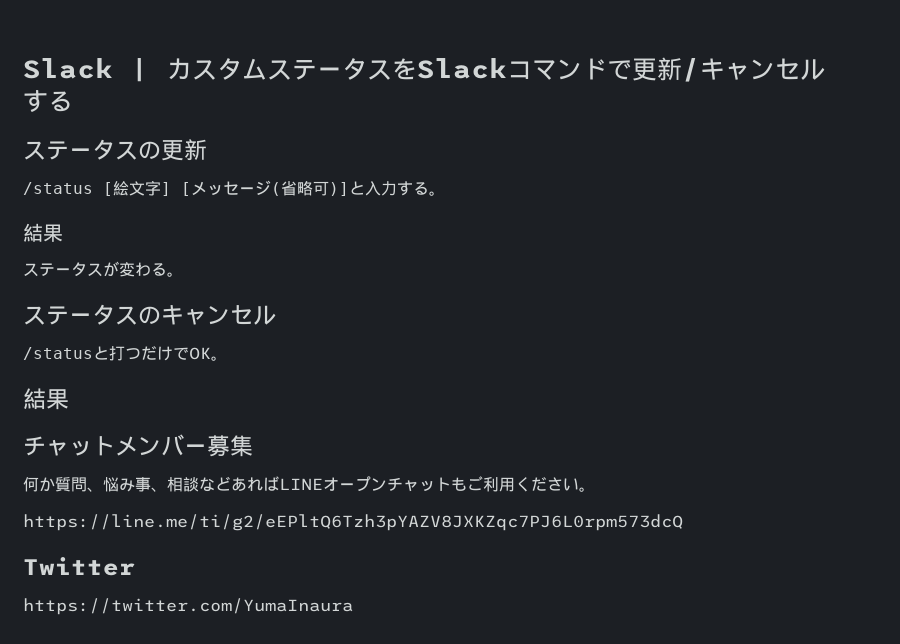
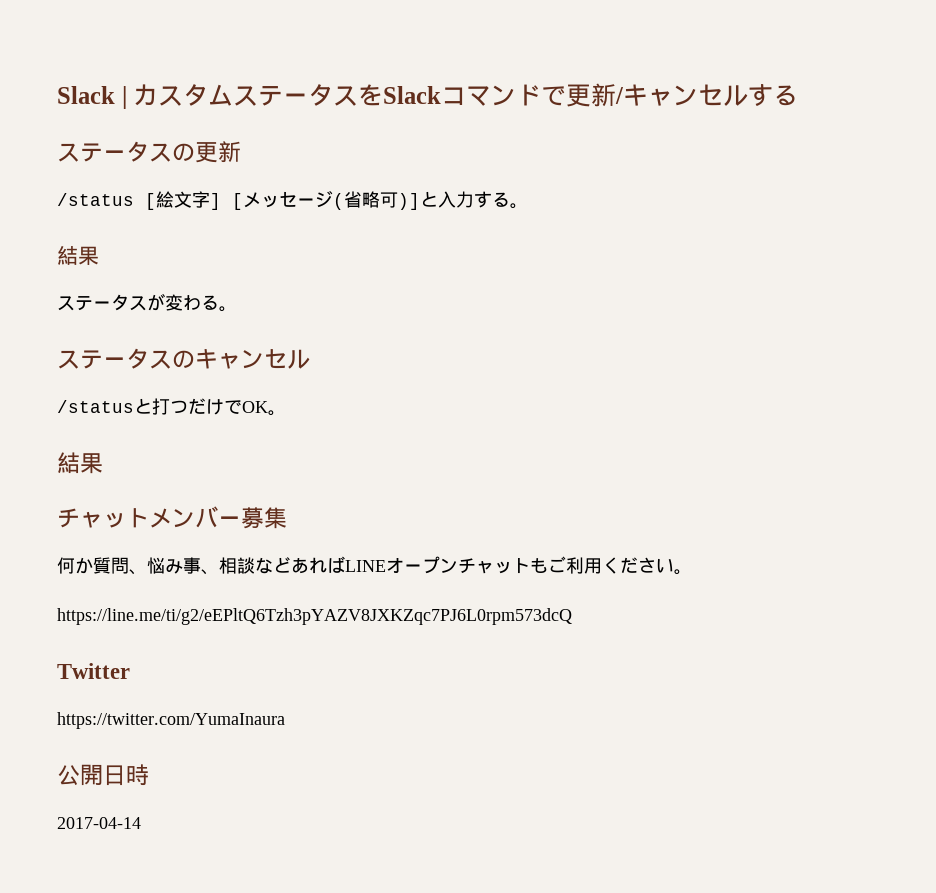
(353, 606) none -> [57,764,149,786] [57,817,141,829] // 公開日時 // 2017-04-14

